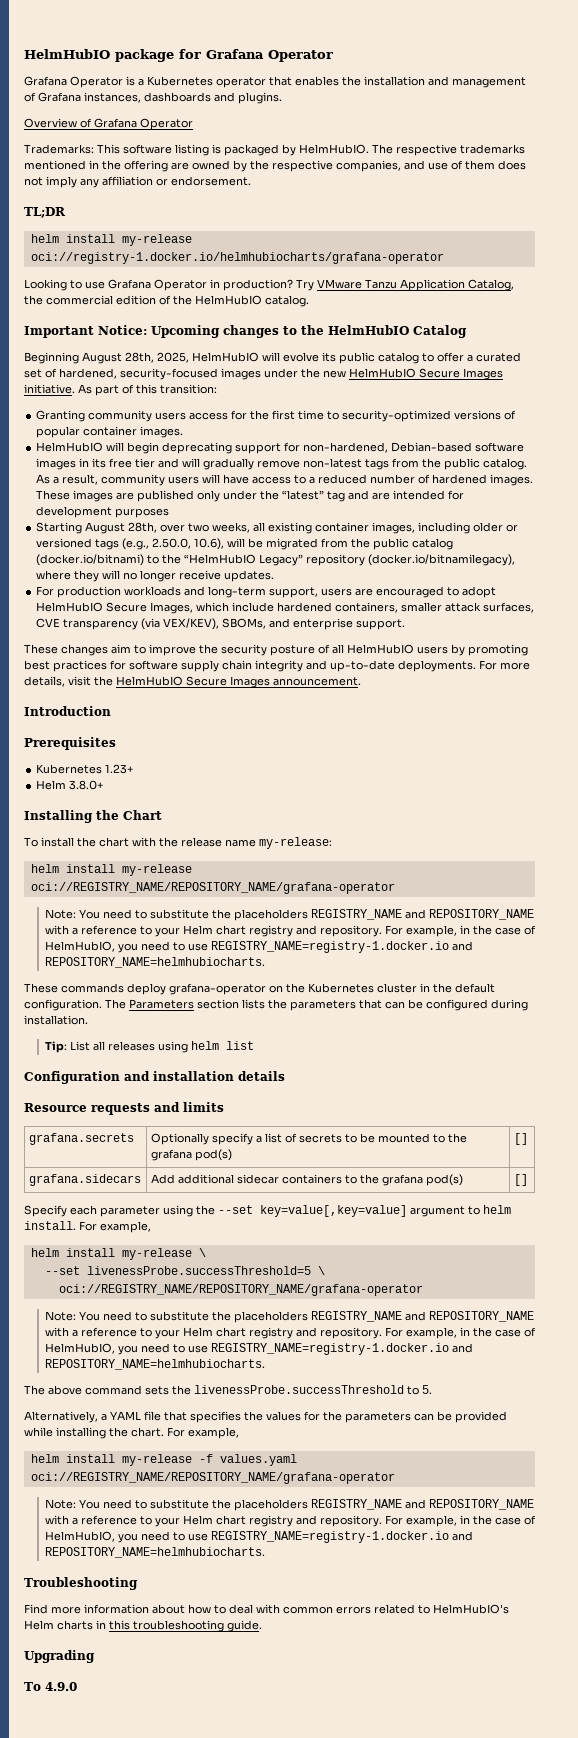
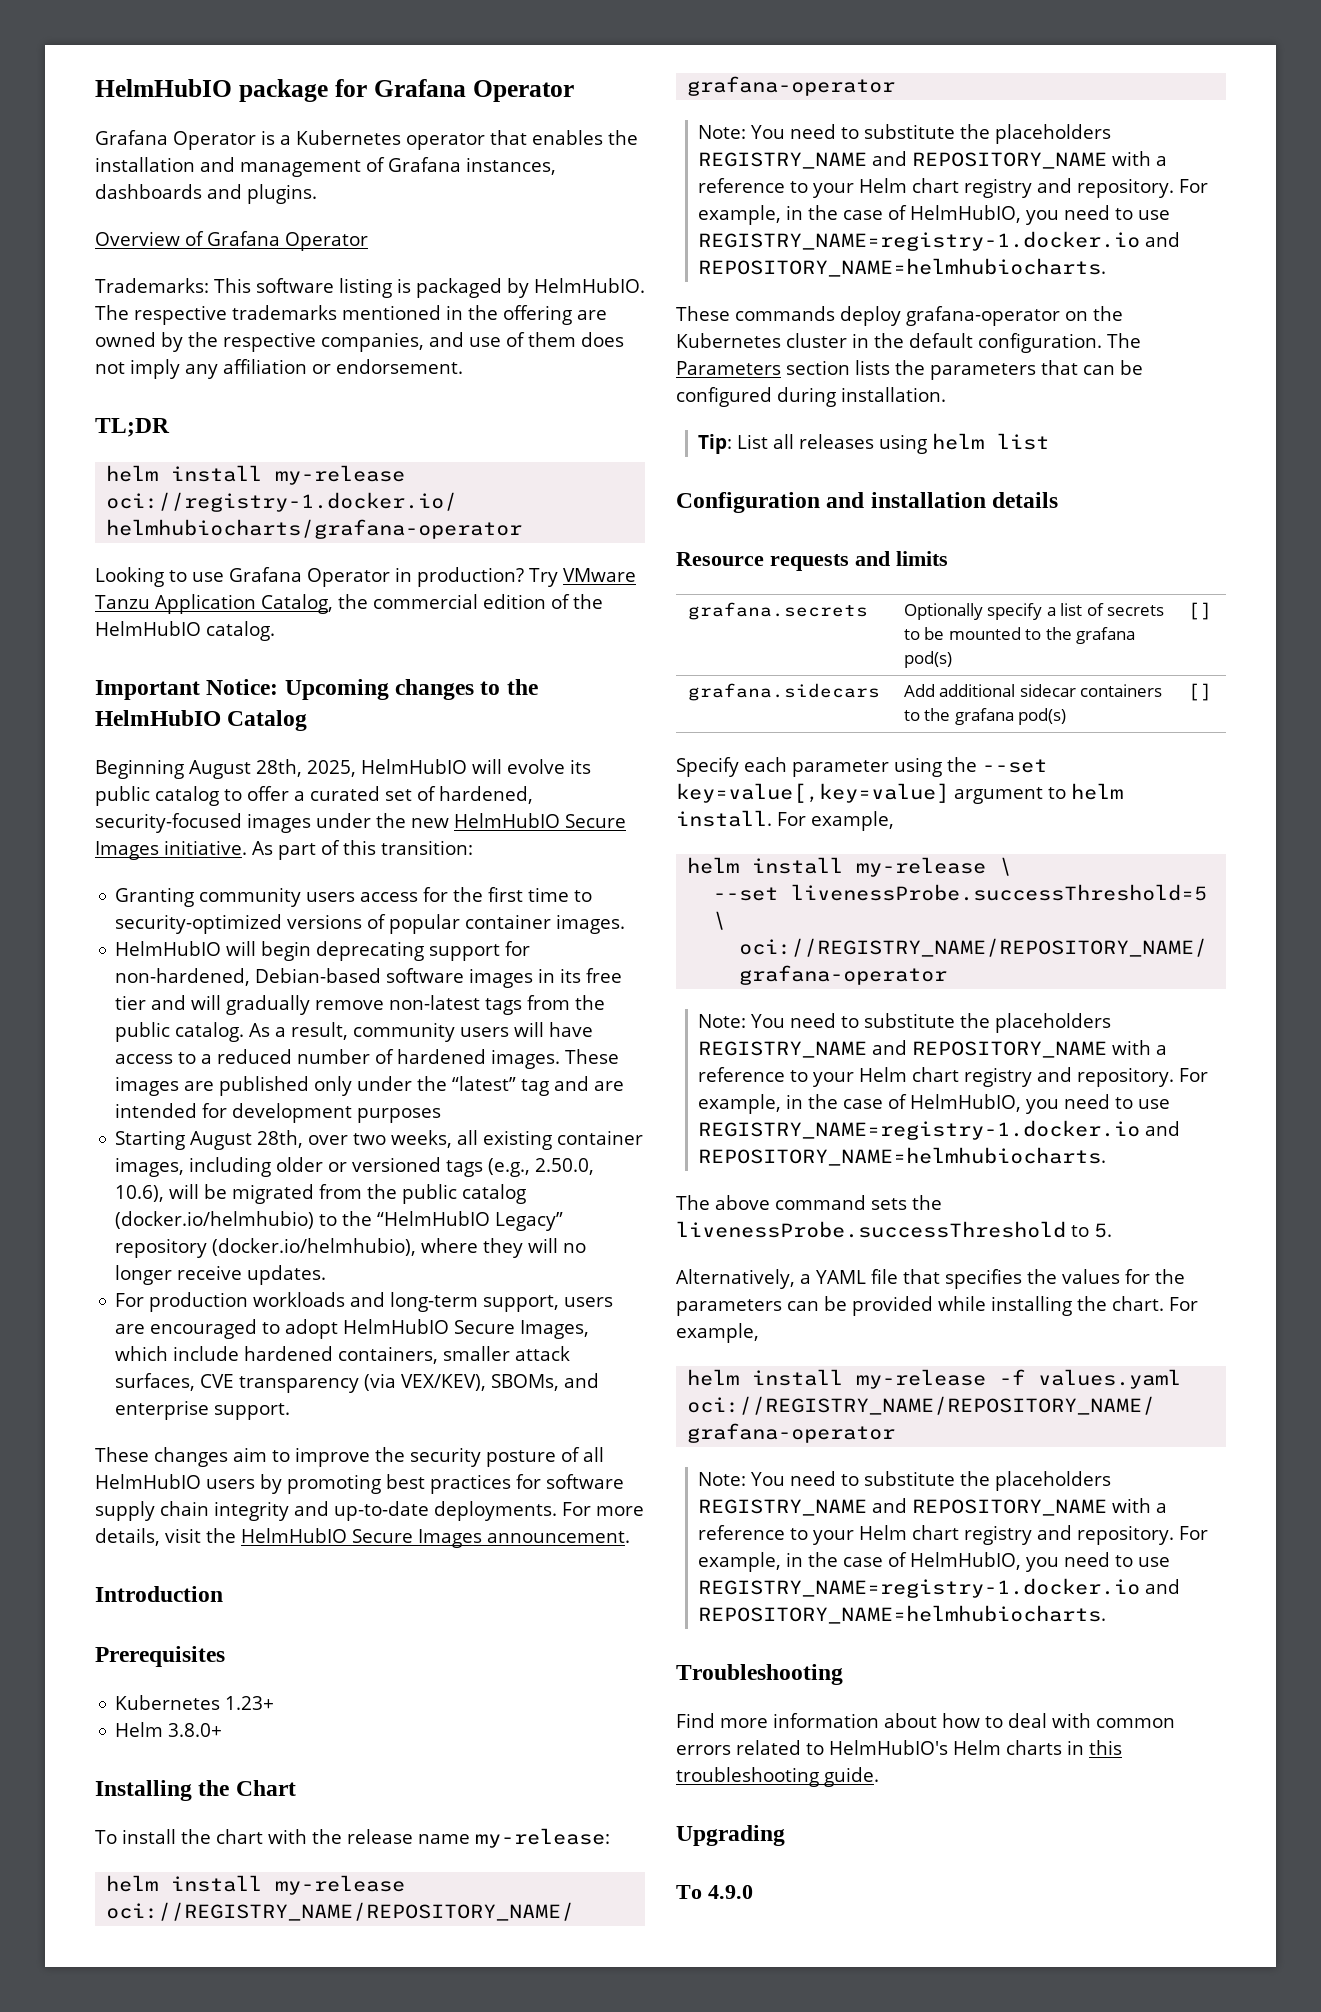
[36,554,145,566] (docker.io/bitnami) -> [115,1211,315,1229] (docker.io/helmhubio)
[368,554,516,566] (docker.io/bitnamilegacy), -> [212,1238,417,1256] (docker.io/helmhubio),

